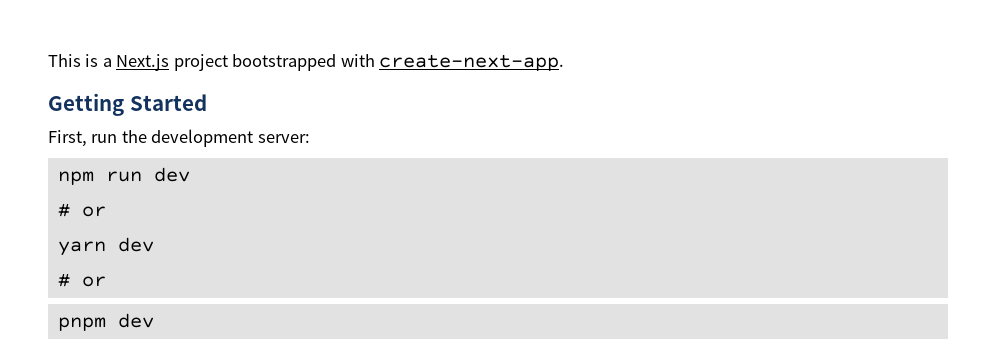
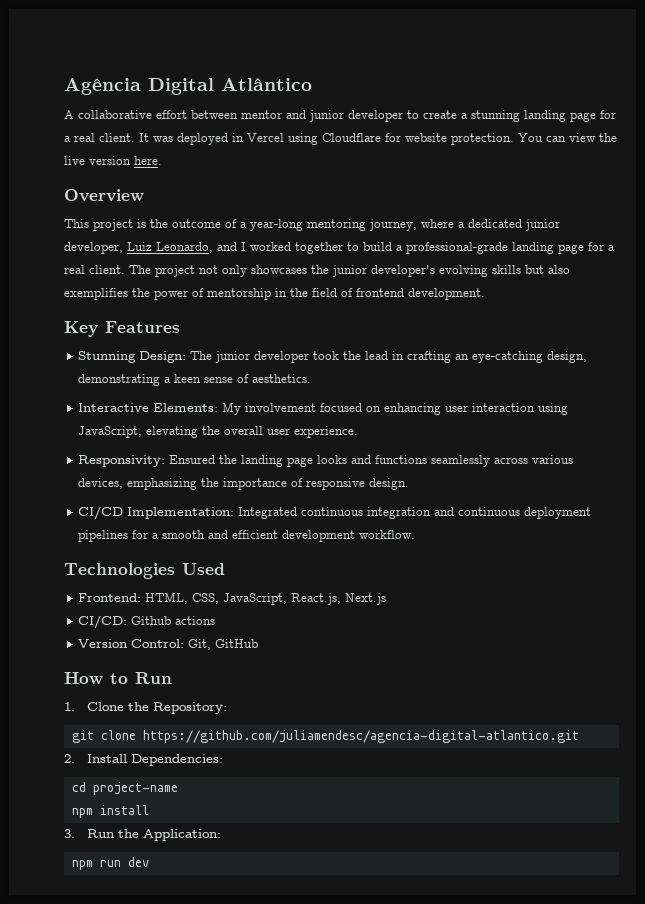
[48,54,565,71] [48,93,207,116] [48,129,310,147] [57,167,190,185] [57,203,106,217] [57,237,154,256] [57,273,106,287] [57,317,106,331] This is a Next.js project bootstrapped with create-next-app. // Getting Started // First, run the development server: // npm run dev // # or // yarn dev // # or // pnpm -> [64,78,312,95] [64,110,616,122] [64,133,617,145] [64,156,162,165] [64,189,144,202] [64,219,560,231] [64,242,615,254] [64,265,570,277] [64,288,485,300] [64,321,180,337] [78,351,588,363] [78,374,312,386] [78,402,569,415] [78,426,359,438] [78,455,574,467] [78,478,410,490] [78,506,592,520] [78,530,416,542] [64,563,225,579] [78,592,387,605] [78,615,216,629] [78,639,259,650] [64,672,172,685] [64,702,227,714] [71,730,579,743] [64,754,223,766] [71,782,178,795] [71,805,149,818] [64,829,221,841] [71,860,121,870] Agência Digital Atlântico // A collaborative effort between mentor and junior developer to create a stunning landing page for a real client. It was deployed in Vercel using Cloudflare for website protection. You can view the live version here. // Overview // This project is the outcome of a year-long mentoring journey, where a dedicated junior developer, Luiz Leonardo, and I worked together to build a professional-grade landing page for a real client. The project not only showcases the junior developer's evolving skills but also exemplifies the power of mentorship in the field of frontend development. // Key Features // Stunning Design: The junior developer took the lead in crafting an eye-catching design, demonstrating a keen sense of aesthetics. // Interactive Elements: My involvement focused on enhancing user interaction using JavaScript, elevating the overall user experience. // Responsivity: Ensured the landing page looks and functions seamlessly across various devices, emphasizing the importance of responsive design. // CI/CD Implementation: Integrated continuous integration and continuous deployment pipelines for a smooth and efficient development workflow. // Technologies Used // Frontend: HTML, CSS, JavaScript, React.js, Next.js // CI/CD: Github actions // Version Control: Git, GitHub // How to Run // 1. Clone the Repository: // git clone https://github.com/juliamendesc/agencia-digital-atlantico.git // 2. Install Dependencies: // cd project-name // npm install // 3. Run the Application: // npm run

